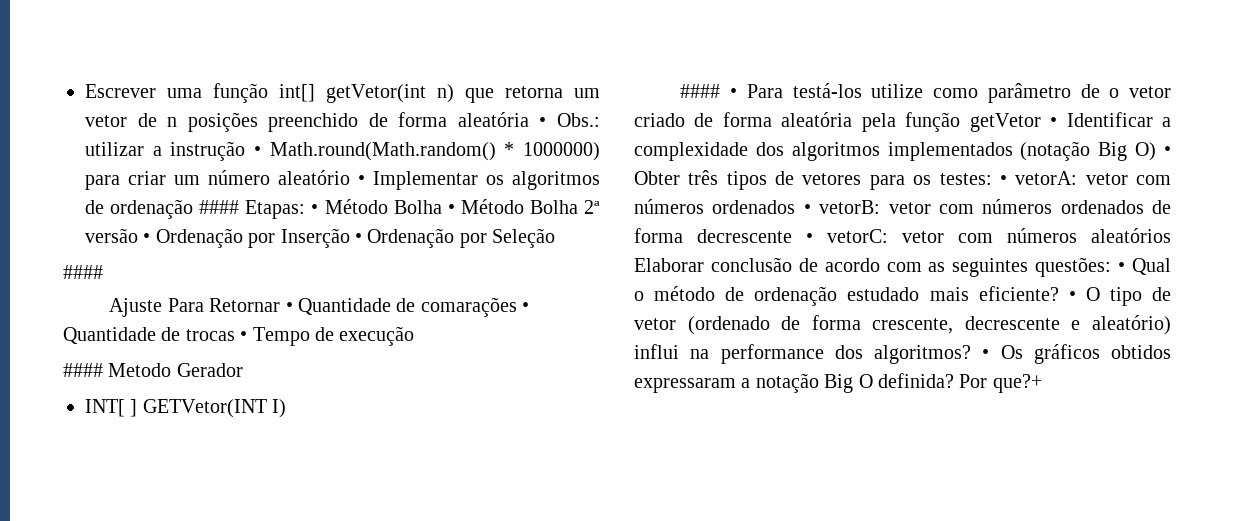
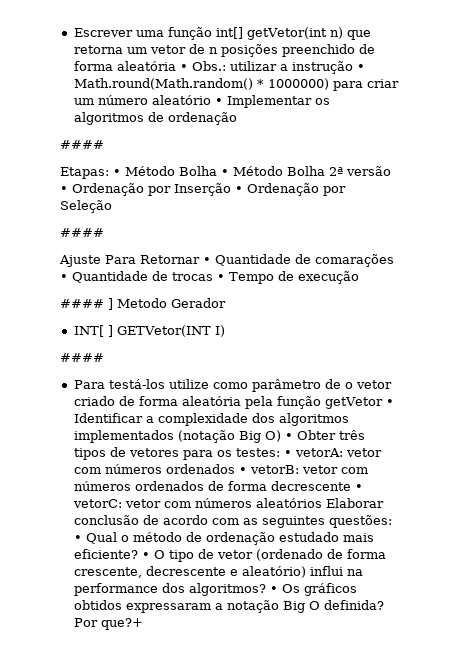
[199,200,240,214] #### -> [60,140,104,149] // #### //
(103, 370) none -> [108,298,113,310] ]
[730,88,738,98] • -> (104, 357) //

